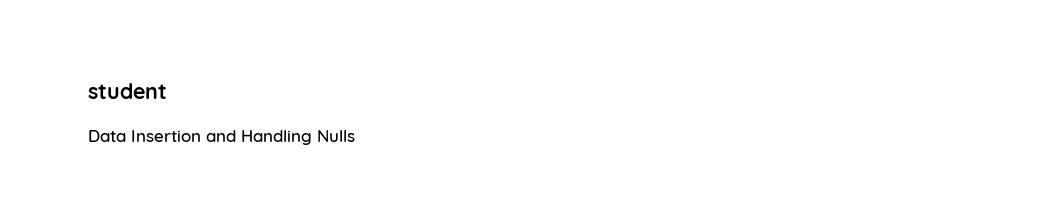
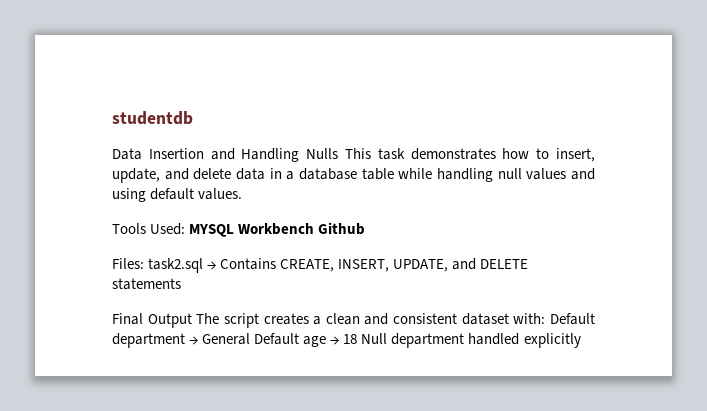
[88,83,167,99] student -> [112,111,193,125] studentdb
(355, 136) none -> [345,148,595,162] [112,168,595,183] [112,188,243,202] [112,222,366,237] [112,258,529,273] [112,278,181,290] [112,313,595,328] [112,333,581,348] This task demonstrates how to insert, update, and delete data in a database table while handling null values and using default values. // Tools Used: MYSQL Workbench Github // Files: task2.sql → Contains CREATE, INSERT, UPDATE, and DELETE statements // Final Output The script creates a clean and consistent dataset with: Default department → General Default age → 18 Null department handled explicitly

